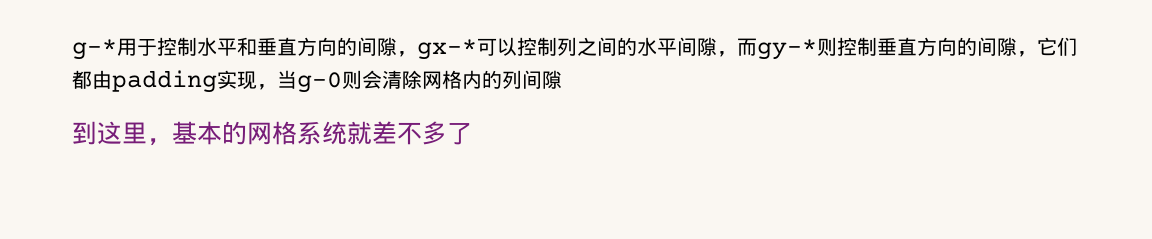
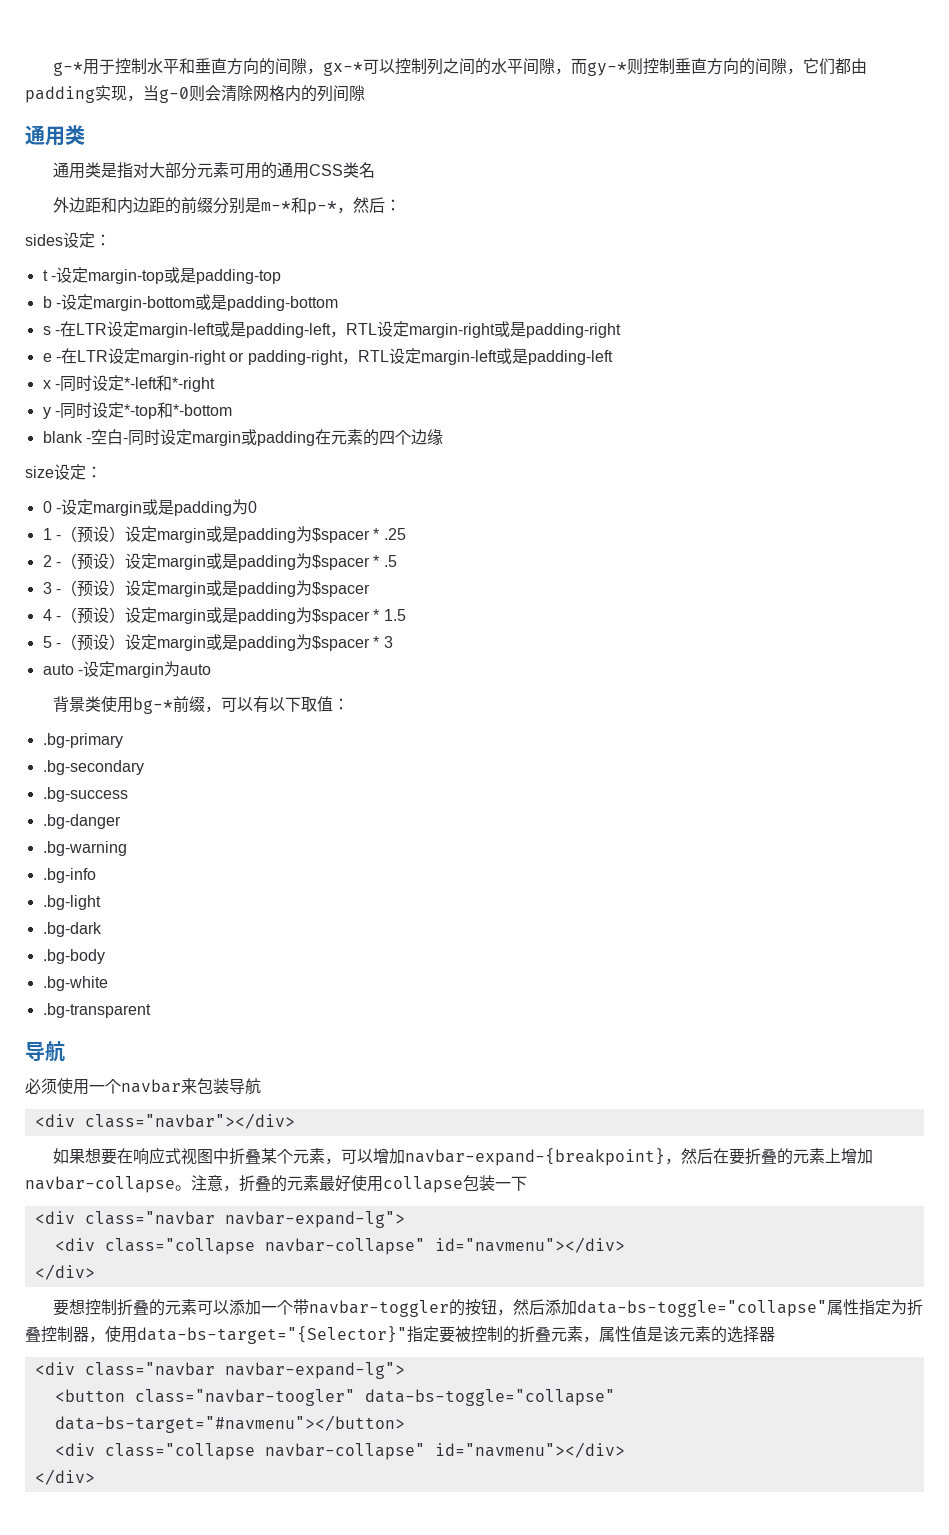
[72,121,472,146] 到这里，基本的网格系统就差不多了 -> [25,125,85,146] [53,162,376,179] [53,197,402,215] [25,232,111,248] [42,267,281,284] [42,294,338,311] [42,321,621,338] [42,348,613,365] [42,375,215,392] [42,402,232,419] [42,429,443,446] [25,464,102,480] [42,499,257,516] [42,526,406,543] [42,553,397,570] [42,580,370,597] [42,607,406,624] [42,634,393,651] [42,661,211,678] [53,696,350,714] [42,733,123,748] [42,760,144,775] [42,787,128,802] [42,814,121,829] [42,841,127,856] [42,868,96,883] [42,895,101,910] [42,922,102,937] [42,949,105,964] [42,976,108,991] [42,1003,151,1018] [25,1041,65,1062] [25,1078,261,1095] [34,1113,295,1129] [53,1147,874,1166] [25,1175,527,1193] [34,1211,405,1228] [54,1237,625,1255] [34,1264,95,1280] [53,1299,924,1317] [25,1326,775,1344] [34,1362,405,1379] [54,1389,615,1406] [54,1415,405,1433] [54,1442,625,1460] [34,1469,95,1485] 通用类 // 通用类是指对大部分元素可用的通用CSS类名 // 外边距和内边距的前缀分别是m-*和p-*，然后： // sides设定： // t -设定margin-top或是padding-top // b -设定margin-bottom或是padding-bottom // s -在LTR设定margin-left或是padding-left，RTL设定margin-right或是padding-right // e -在LTR设定margin-right or padding-right，RTL设定margin-left或是padding-left // x -同时设定*-left和*-right // y -同时设定*-top和*-bottom // blank -空白-同时设定margin或padding在元素的四个边缘 // size设定： // 0 -设定margin或是padding为0 // 1 -（预设）设定margin或是padding为$spacer * .25 // 2 -（预设）设定margin或是padding为$spacer * .5 // 3 -（预设）设定margin或是padding为$spacer // 4 -（预设）设定margin或是padding为$spacer * 1.5 // 5 -（预设）设定margin或是padding为$spacer * 3 // auto -设定margin为auto // 背景类使用bg-*前缀，可以有以下取值： // .bg-primary // .bg-secondary // .bg-success // .bg-danger // .bg-warning // .bg-info // .bg-light // .bg-dark // .bg-body // .bg-white // .bg-transparent // 导航 // 必须使用一个navbar来包装导航 // <div class="navbar"></div> // 如果想要在响应式视图中折叠某个元素，可以增加navbar-expand-{breakpoint}，然后在要折叠的元素上增加navbar-collapse。注意，折叠的元素最好使用collapse包装一下 // <div class="navbar navbar-expand-lg"> // <div class="collapse navbar-collapse" id="navmenu"></div> // </div> // 要想控制折叠的元素可以添加一个带navbar-toggler的按钮，然后添加data-bs-toggle="collapse"属性指定为折叠控制器，使用data-bs-target="{Selector}"指定要被控制的折叠元素，属性值是该元素的选择器 // <div class="navbar navbar-expand-lg"> // <button class="navbar-toogler" data-bs-toggle="collapse" data-bs-target="#navmenu"></button> // <div class="collapse navbar-collapse" id="navmenu"></div> // </div>

